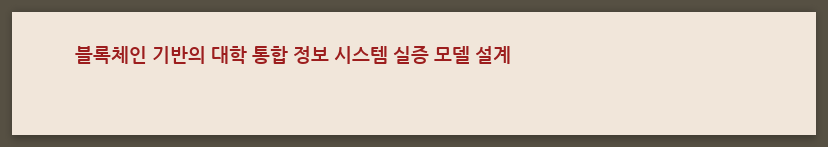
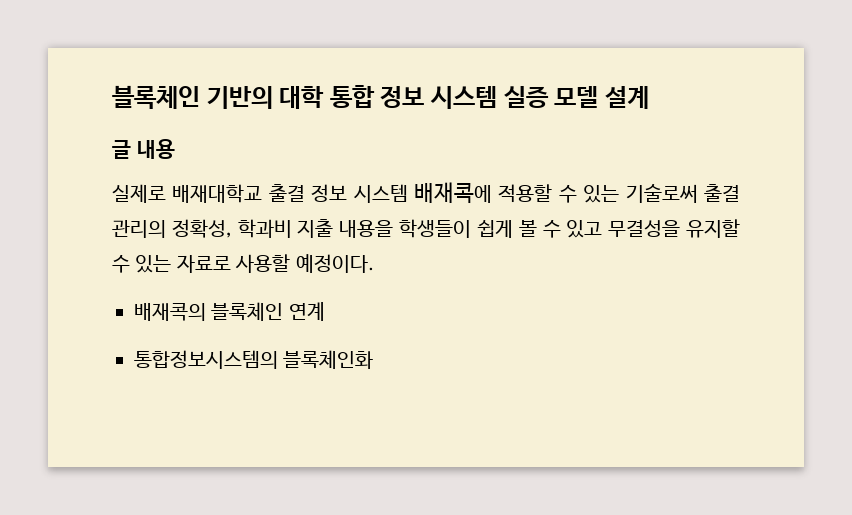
(511, 55) none -> [112,139,175,159] [112,182,740,204] [112,219,740,238] [112,254,374,273] [134,302,325,321] [134,350,374,369] // 글 내용 // 실제로 배재대학교 출결 정보 시스템 배재콕에 적용할 수 있는 기술로써 출결 관리의 정확성, 학과비 지출 내용을 학생들이 쉽게 볼 수 있고 무결성을 유지할 수 있는 자료로 사용할 예정이다. // 배재콕의 블록체인 연계 // 통합정보시스템의 블록체인화

